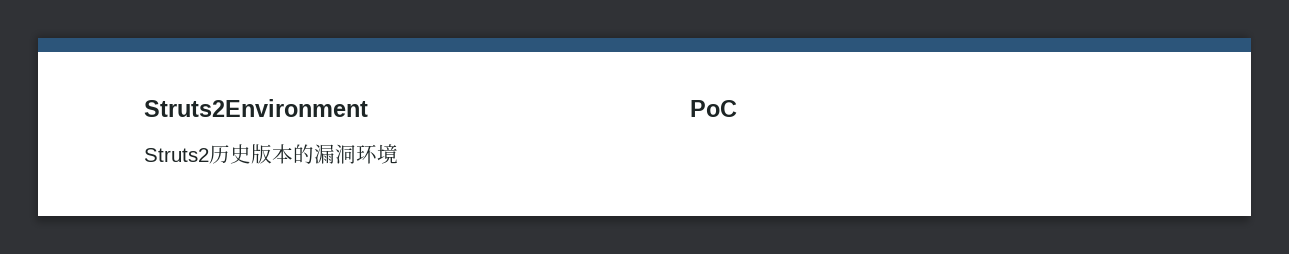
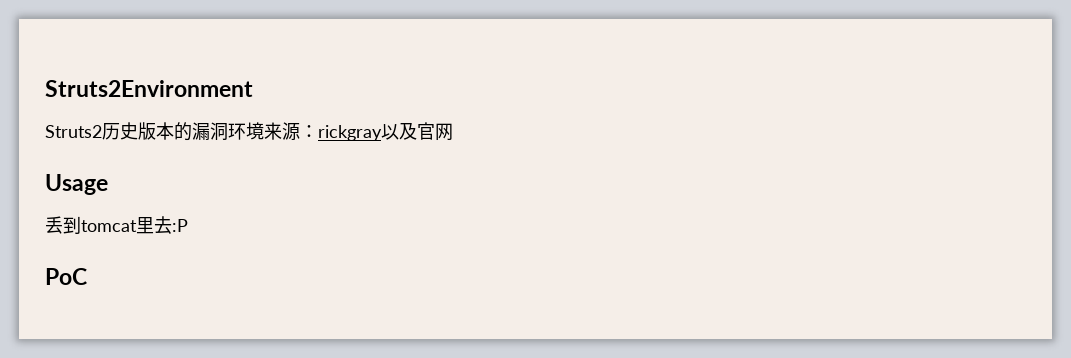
(398, 154) none -> [264,122,453,141] [45,174,108,195] [45,216,188,234] 来源：rickgray以及官网 // Usage // 丢到tomcat里去:P

